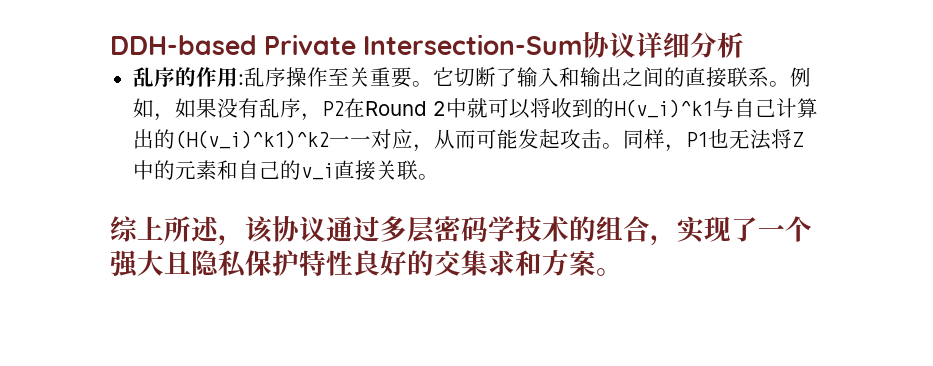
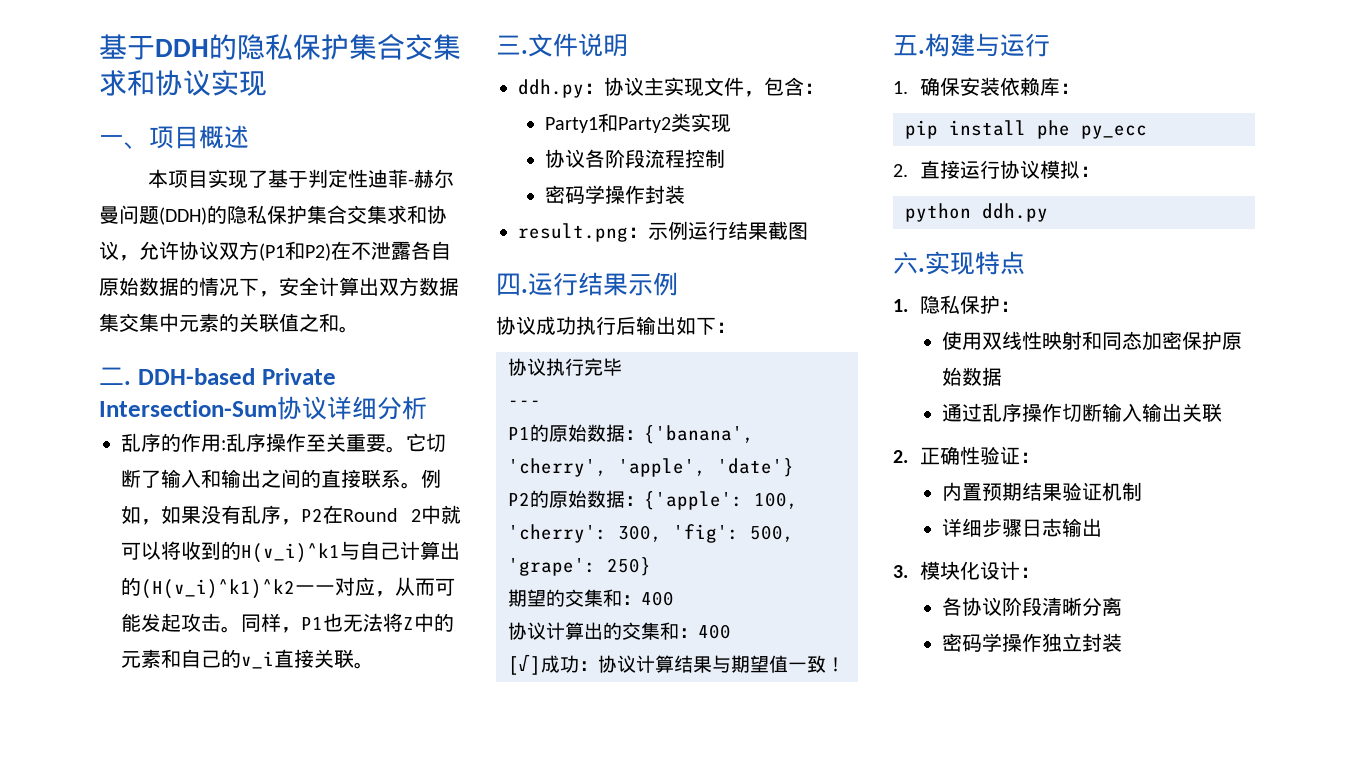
(110, 45) none -> [99,34,461,60] [99,70,267,96] [99,125,249,149] [147,169,454,189] [99,205,447,225] [99,241,451,261] [99,277,459,297] [99,313,359,333] [99,367,131,385] 基于DDH的隐私保护集合交集求和协议实现 // 一、项目概述 // 本项目实现了基于判定性迪菲-赫尔曼问题(DDH)的隐私保护集合交集求和协议，允许协议双方(P1和P2)在不泄露各自原始数据的情况下，安全计算出双方数据集交集中元素的关联值之和。 // 二.
[110,215,812,246] [110,249,623,278] 综上所述，该协议通过多层密码学技术的组合，实现了一个强大且隐私保护特性良好的交集求和方案。 -> [496,33,628,57] [518,77,824,98] [544,113,731,133] [544,149,725,168] [544,185,685,204] [518,221,808,242] [496,272,678,296] [496,316,736,335] [508,358,622,376] [508,400,541,407] [508,424,754,444] [508,458,794,477] [508,490,798,510] [508,524,794,543] [508,557,651,576] [508,589,674,607] [508,622,731,640] [508,654,845,675] [893,33,1050,57] [893,77,1080,96] [905,120,1147,139] [893,160,1100,179] [905,203,1048,222] [893,251,1025,275] [893,295,1020,314] [941,331,1242,351] [941,367,1002,386] [941,403,1222,422] [893,446,1040,465] [941,482,1142,501] [941,518,1102,538] [893,561,1040,580] [941,597,1122,616] [941,633,1122,652] 三.文件说明 // ddh.py：协议主实现文件，包含： // Party1和Party2类实现 // 协议各阶段流程控制 // 密码学操作封装 // result.png：示例运行结果截图 // 四.运行结果示例 // 协议成功执行后输出如下： // 协议执行完毕 // --- // P1的原始数据：{'banana', 'cherry', 'apple', 'date'} // P2的原始数据：{'apple': 100, 'cherry': 300, 'fig': 500, 'grape': 250} // 期望的交集和：400 // 协议计算出的交集和：400 // [√]成功：协议计算结果与期望值一致！ // 五.构建与运行 // 1.确保安装依赖库： // pip install phe py_ecc // 2.直接运行协议模拟： // python ddh.py // 六.实现特点 // 1.隐私保护： // 使用双线性映射和同态加密保护原始数据 // 通过乱序操作切断输入输出关联 // 2.正确性验证： // 内置预期结果验证机制 // 详细步骤日志输出 // 3.模块化设计： // 各协议阶段清晰分离 // 密码学操作独立封装

